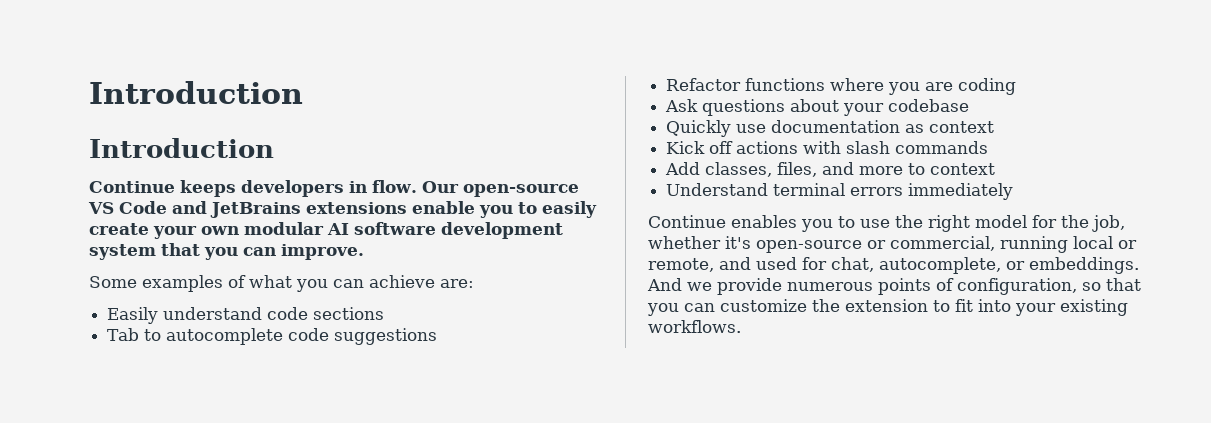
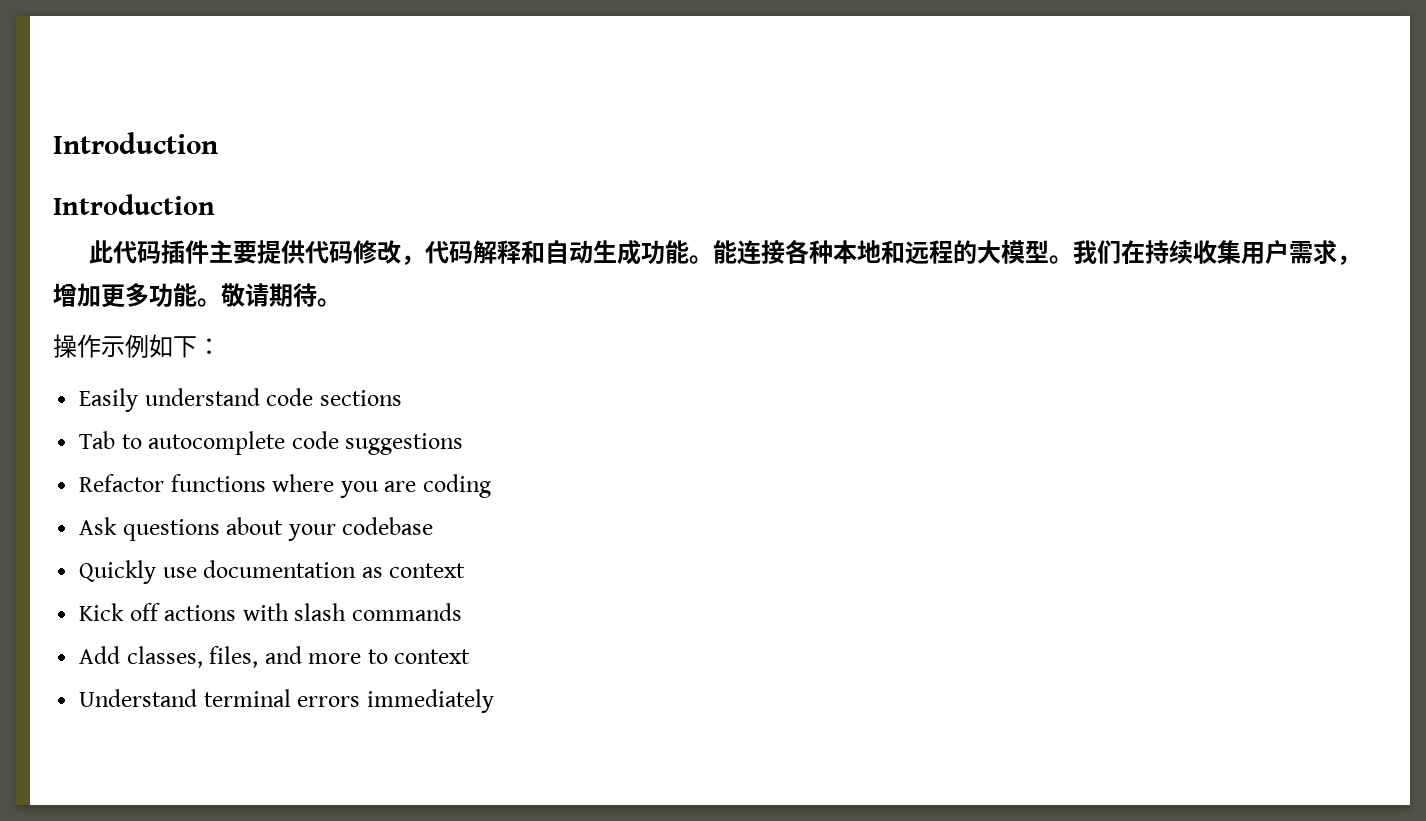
[89,180,579,197] [88,201,597,218] [89,222,563,239] [89,243,364,260] [89,275,474,292] Continue keeps developers in flow. Our open-source VS Code and JetBrains extensions enable you to easily create your own modular AI software development system that you can improve. // Some examples of what you can achieve are: -> [88,239,1361,265] [53,283,341,308] [53,334,221,358] 此代码插件主要提供代码修改，代码解释和自动生成功能。能连接各种本地和远程的大模型。我们在持续收集用户需求，增加更多功能。敬请期待。 // 操作示例如下：
[648,215,1125,232] [648,236,1137,253] [648,257,1139,274] [647,278,1141,295] [647,299,1128,316] [648,320,741,333] // Continue enables you to use the right model for the job, whether it's open-source or commercial, running local or remote, and used for chat, autocomplete, or embeddings. And we provide numerous points of configuration, so that you can customize the extension to fit into your existing workflows. -> (494, 701) none

